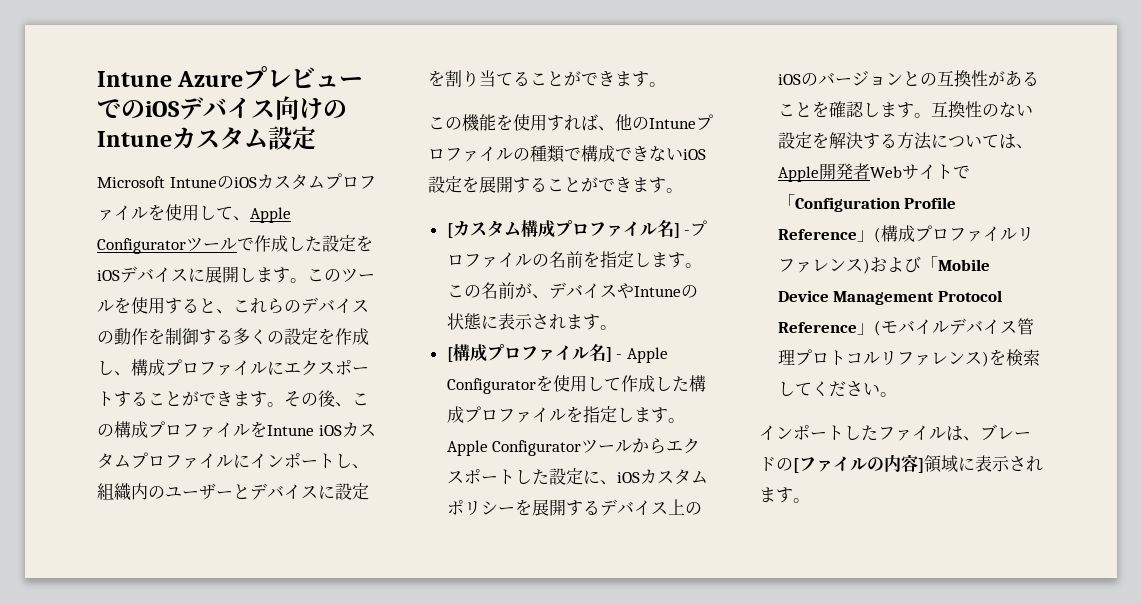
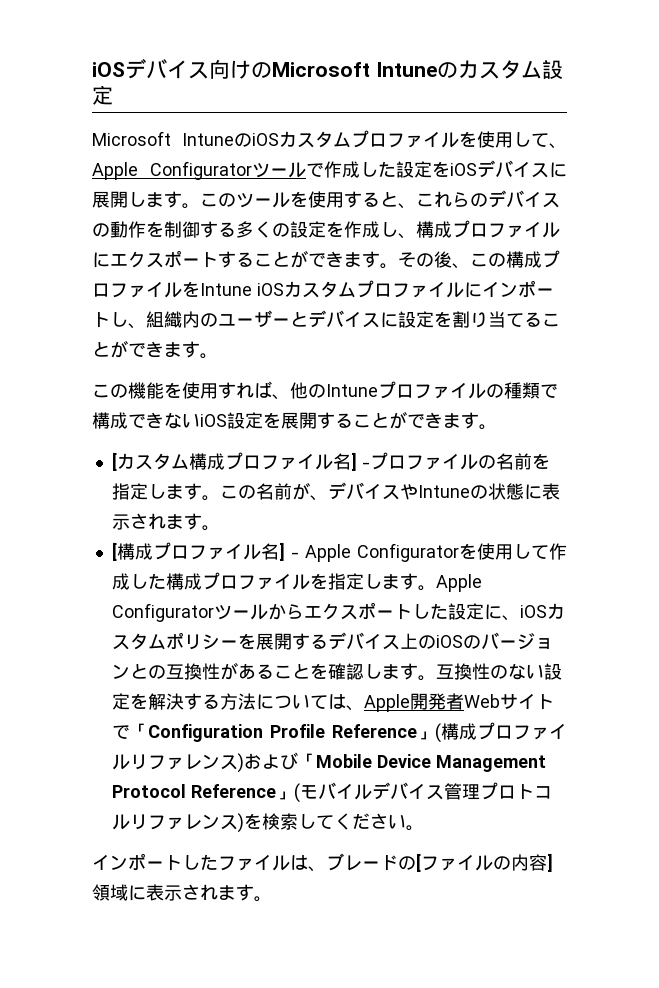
[97,66,364,89] [97,99,145,119] Intune Azureプレビューでの -> (92, 69) none
[97,131,172,147] Intune -> [272,62,458,78] Microsoft Intuneの

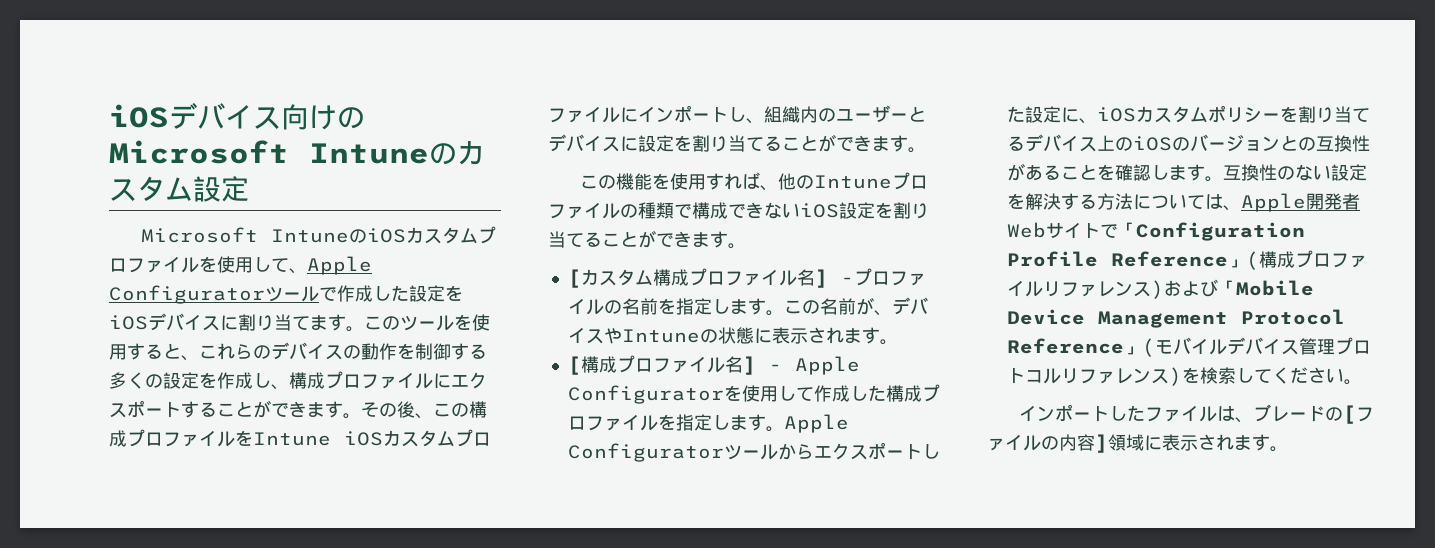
[92,191,146,208] 展開し -> [238,314,310,331] 割り当て
[281,412,335,429] 展開す -> [893,202,929,219] [548,231,584,248] 割り当て
[255,633,310,650] 展開す -> [1297,106,1370,123] 割り当て

